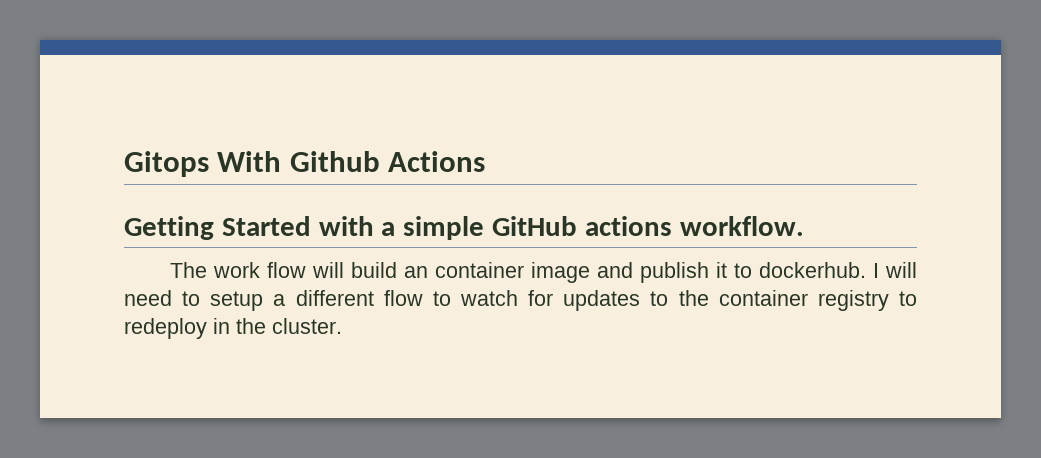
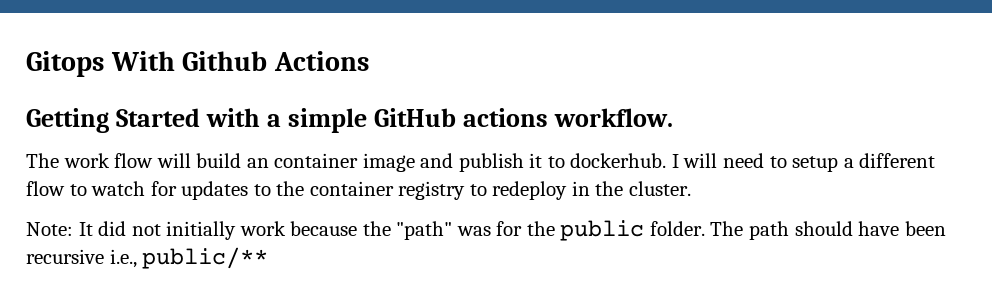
(342, 326) none -> [26,220,946,241] [26,247,269,269] // Note: It did not initially work because the "path" was for the public folder. The path should have been recursive i.e., public/**

